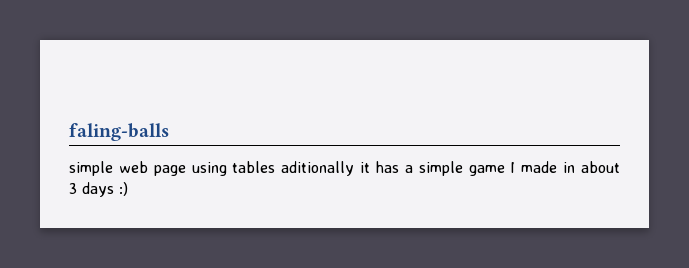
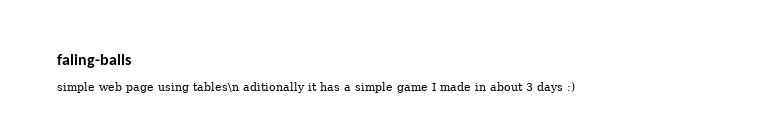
[232,161,276,173] tables -> [193,82,239,92] tables\n

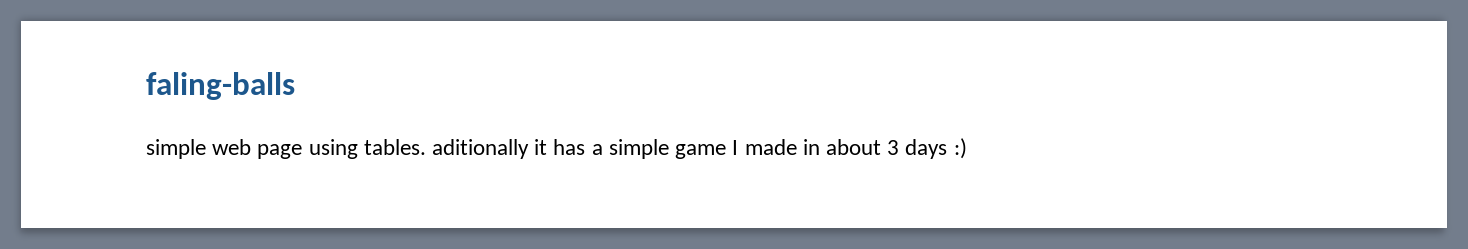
[193,82,239,92] tables\n -> [363,139,426,155] tables.

